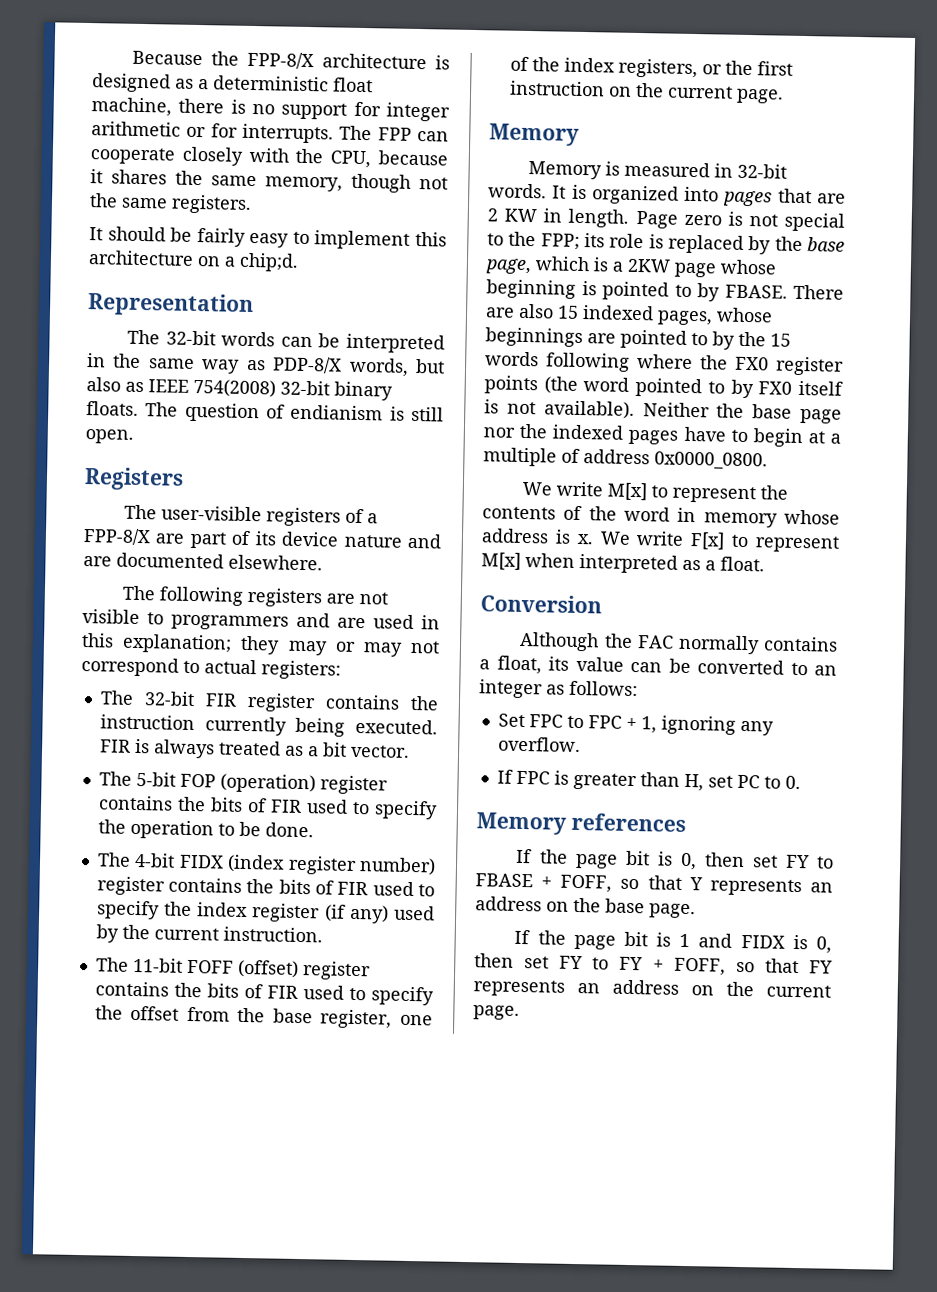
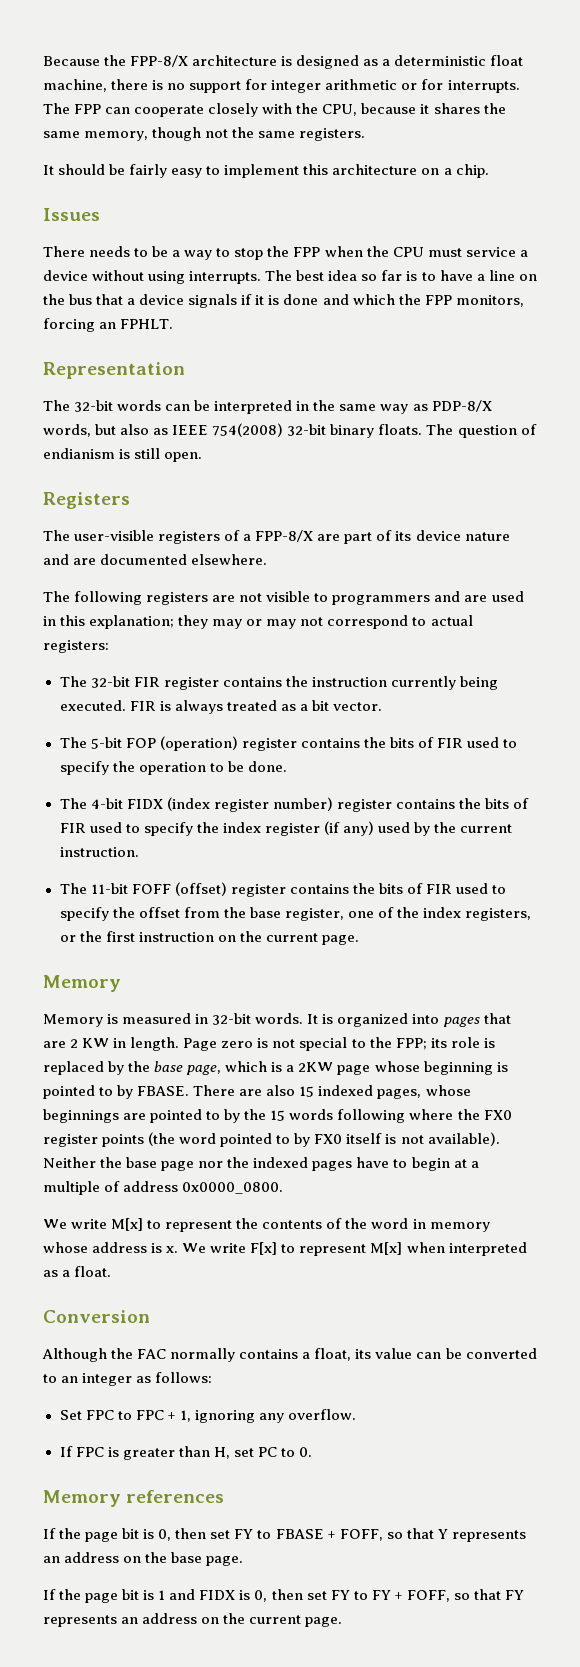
[239,252,299,272] chip;d. -> [455,164,489,178] [43,208,100,221] [43,246,528,260] [43,270,537,284] [43,294,524,308] [43,318,174,332] chip. // Issues // There needs to be a way to stop the FPP when the CPU must service a device without using interrupts. The best idea so far is to have a line on the bus that a device signals if it is done and which the FPP monitors, forcing an FPHLT.

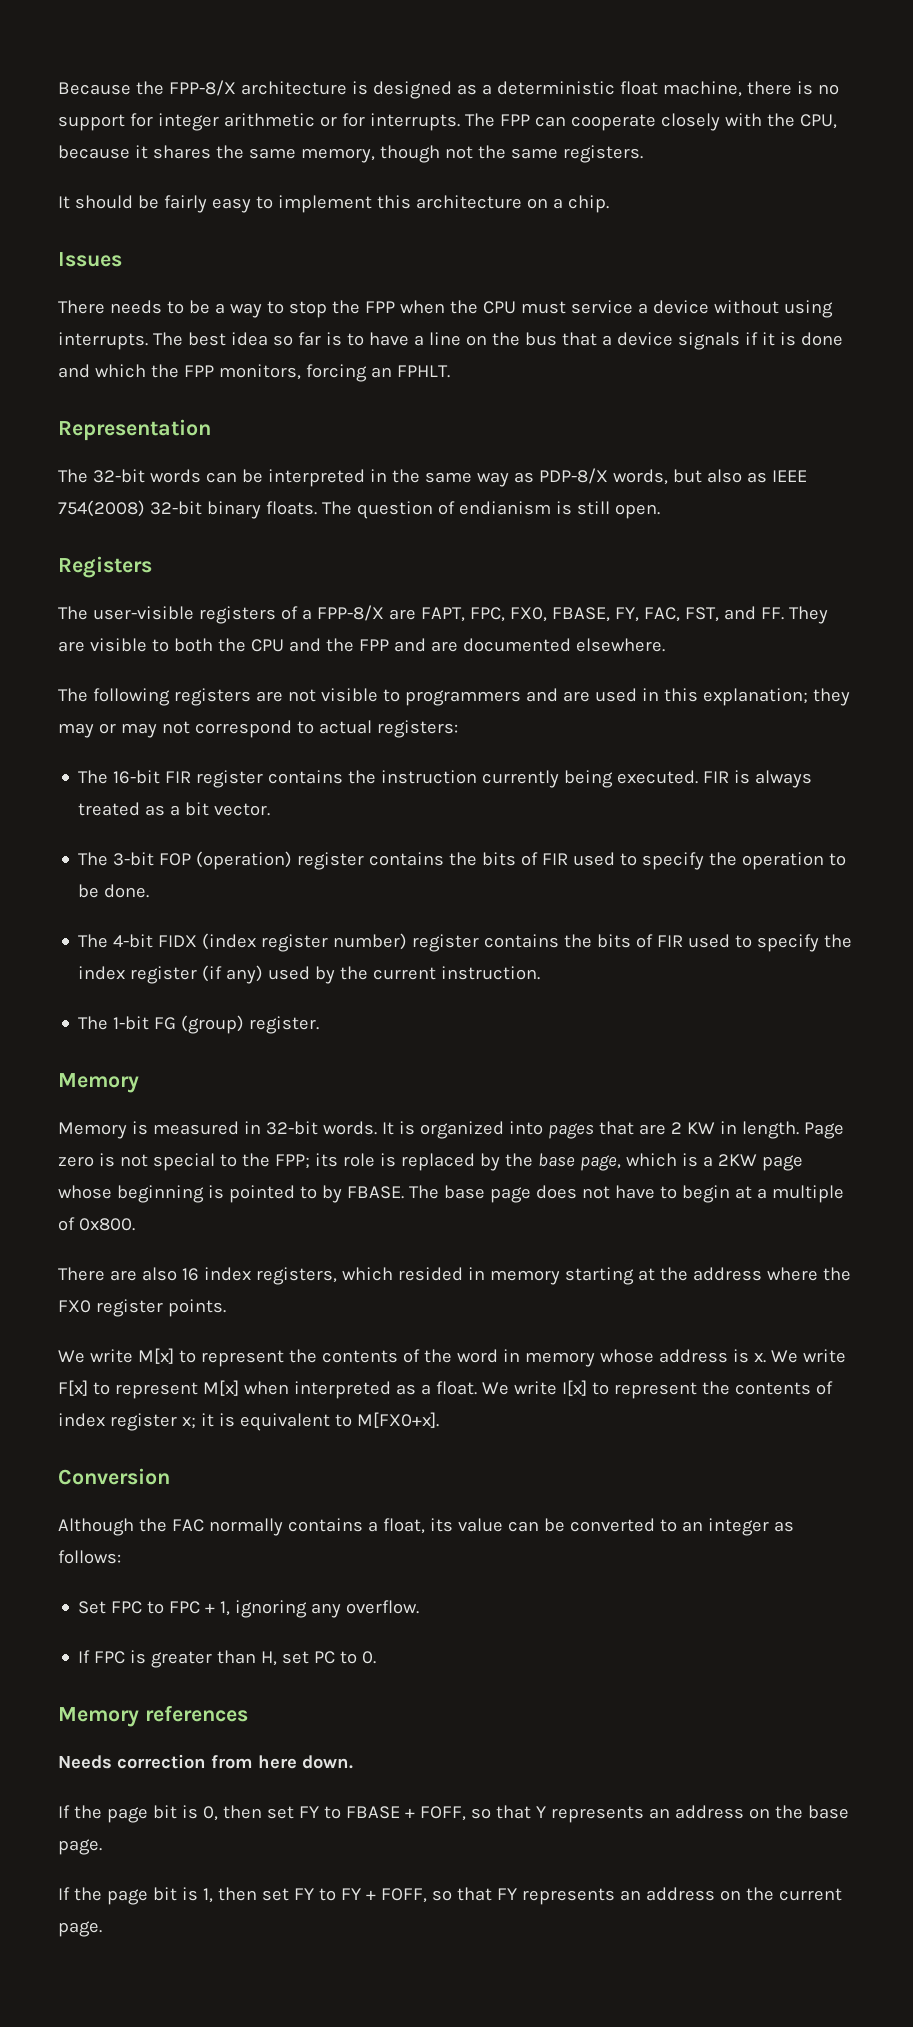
[344,530,510,544] part of its device nature -> [420,606,828,624] [58,638,389,652] FAPT, FPC, FX0, FBASE, FY, FAC, FST, and FF. They are visible to both the CPU and the FPP
[90,676,130,688] 32-bit -> [113,770,161,784] 16-bit
[90,737,122,749] 5-bit -> [113,852,155,866] 3-bit
[90,882,507,897] [59,907,532,921] [59,931,359,945] 11-bit FOFF (offset) register contains the bits of FIR used to specify the offset from the base register, one of the index registers, or the first instruction on the current page. -> [113,1015,320,1034] 1-bit FG (group) register.
[193,1085,471,1099] [43,1109,512,1123] [43,1132,500,1147] [43,1157,353,1171] There are also 15 indexed pages, whose beginnings are pointed to by the 15 words following where the FX0 register points (the word pointed to by FX0 itself is not available). Neither the base page nor the indexed pages -> [408,1185,610,1203] The base page does not
[123,1181,284,1194] address 0x0000_0800. -> [78,1218,135,1231] [58,1267,851,1285] [58,1299,226,1317] 0x800. // There are also 16 index registers, which resided in memory starting at the address where the FX0 register points.
(112, 1271) none -> [481,1380,833,1399] [58,1412,439,1431] We write I[x] to represent the contents of index register x; it is equivalent to M[FX0+x].
(225, 1496) none -> [58,1754,353,1769] // Needs correction from here down.
[158,1589,268,1602] 1 and FIDX is 0, -> [202,1888,213,1903] 1,

